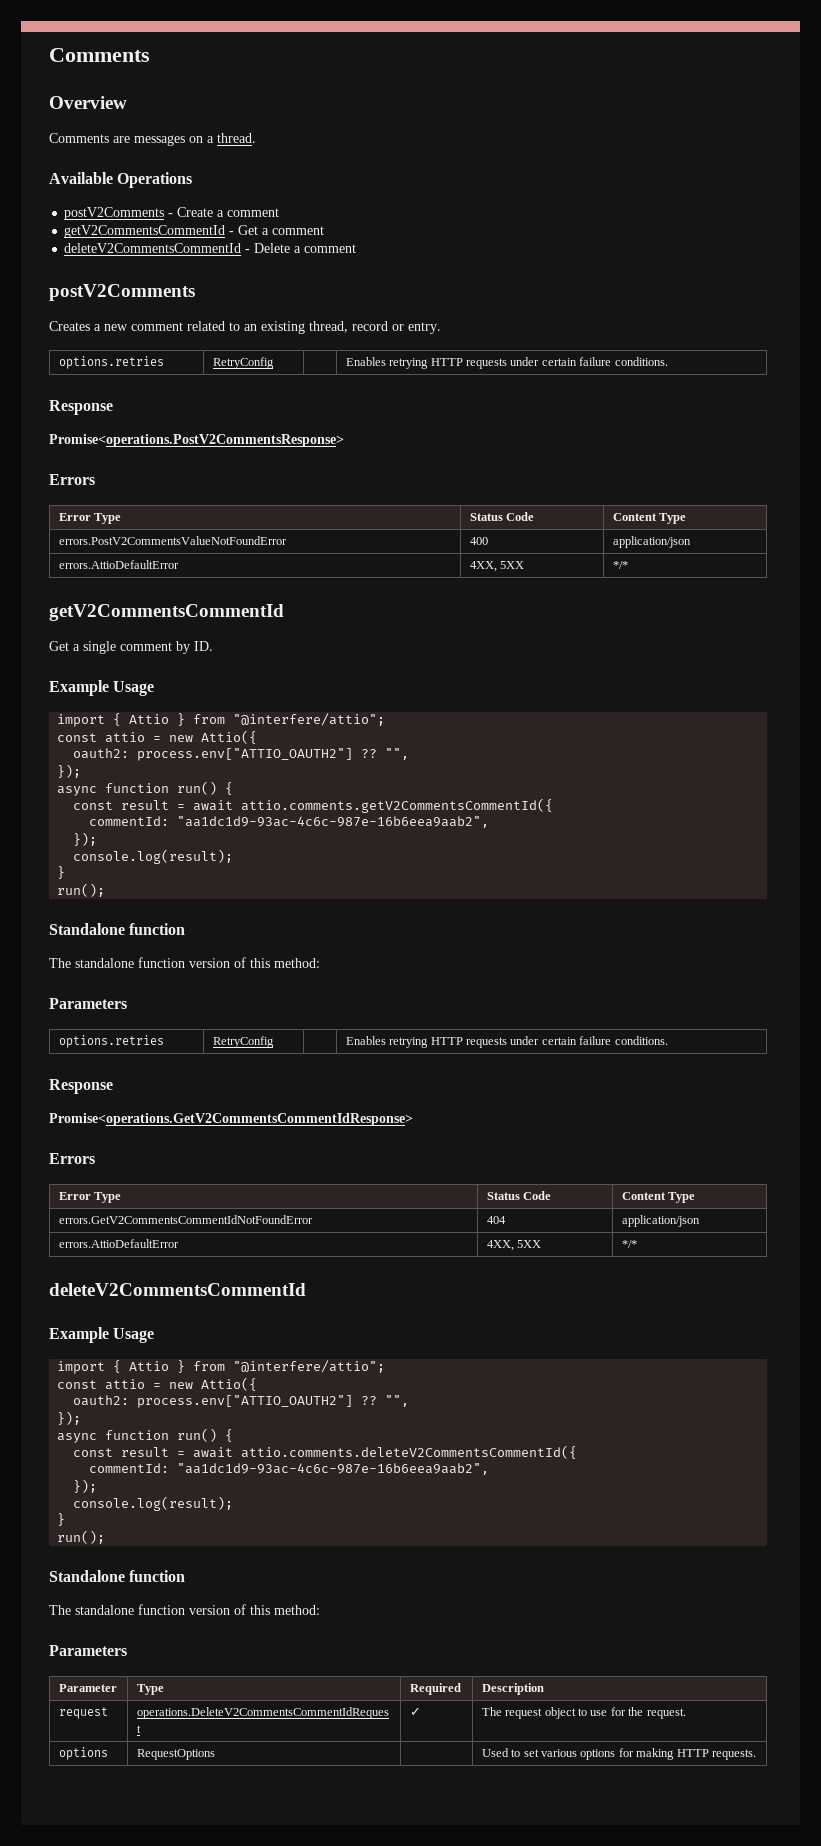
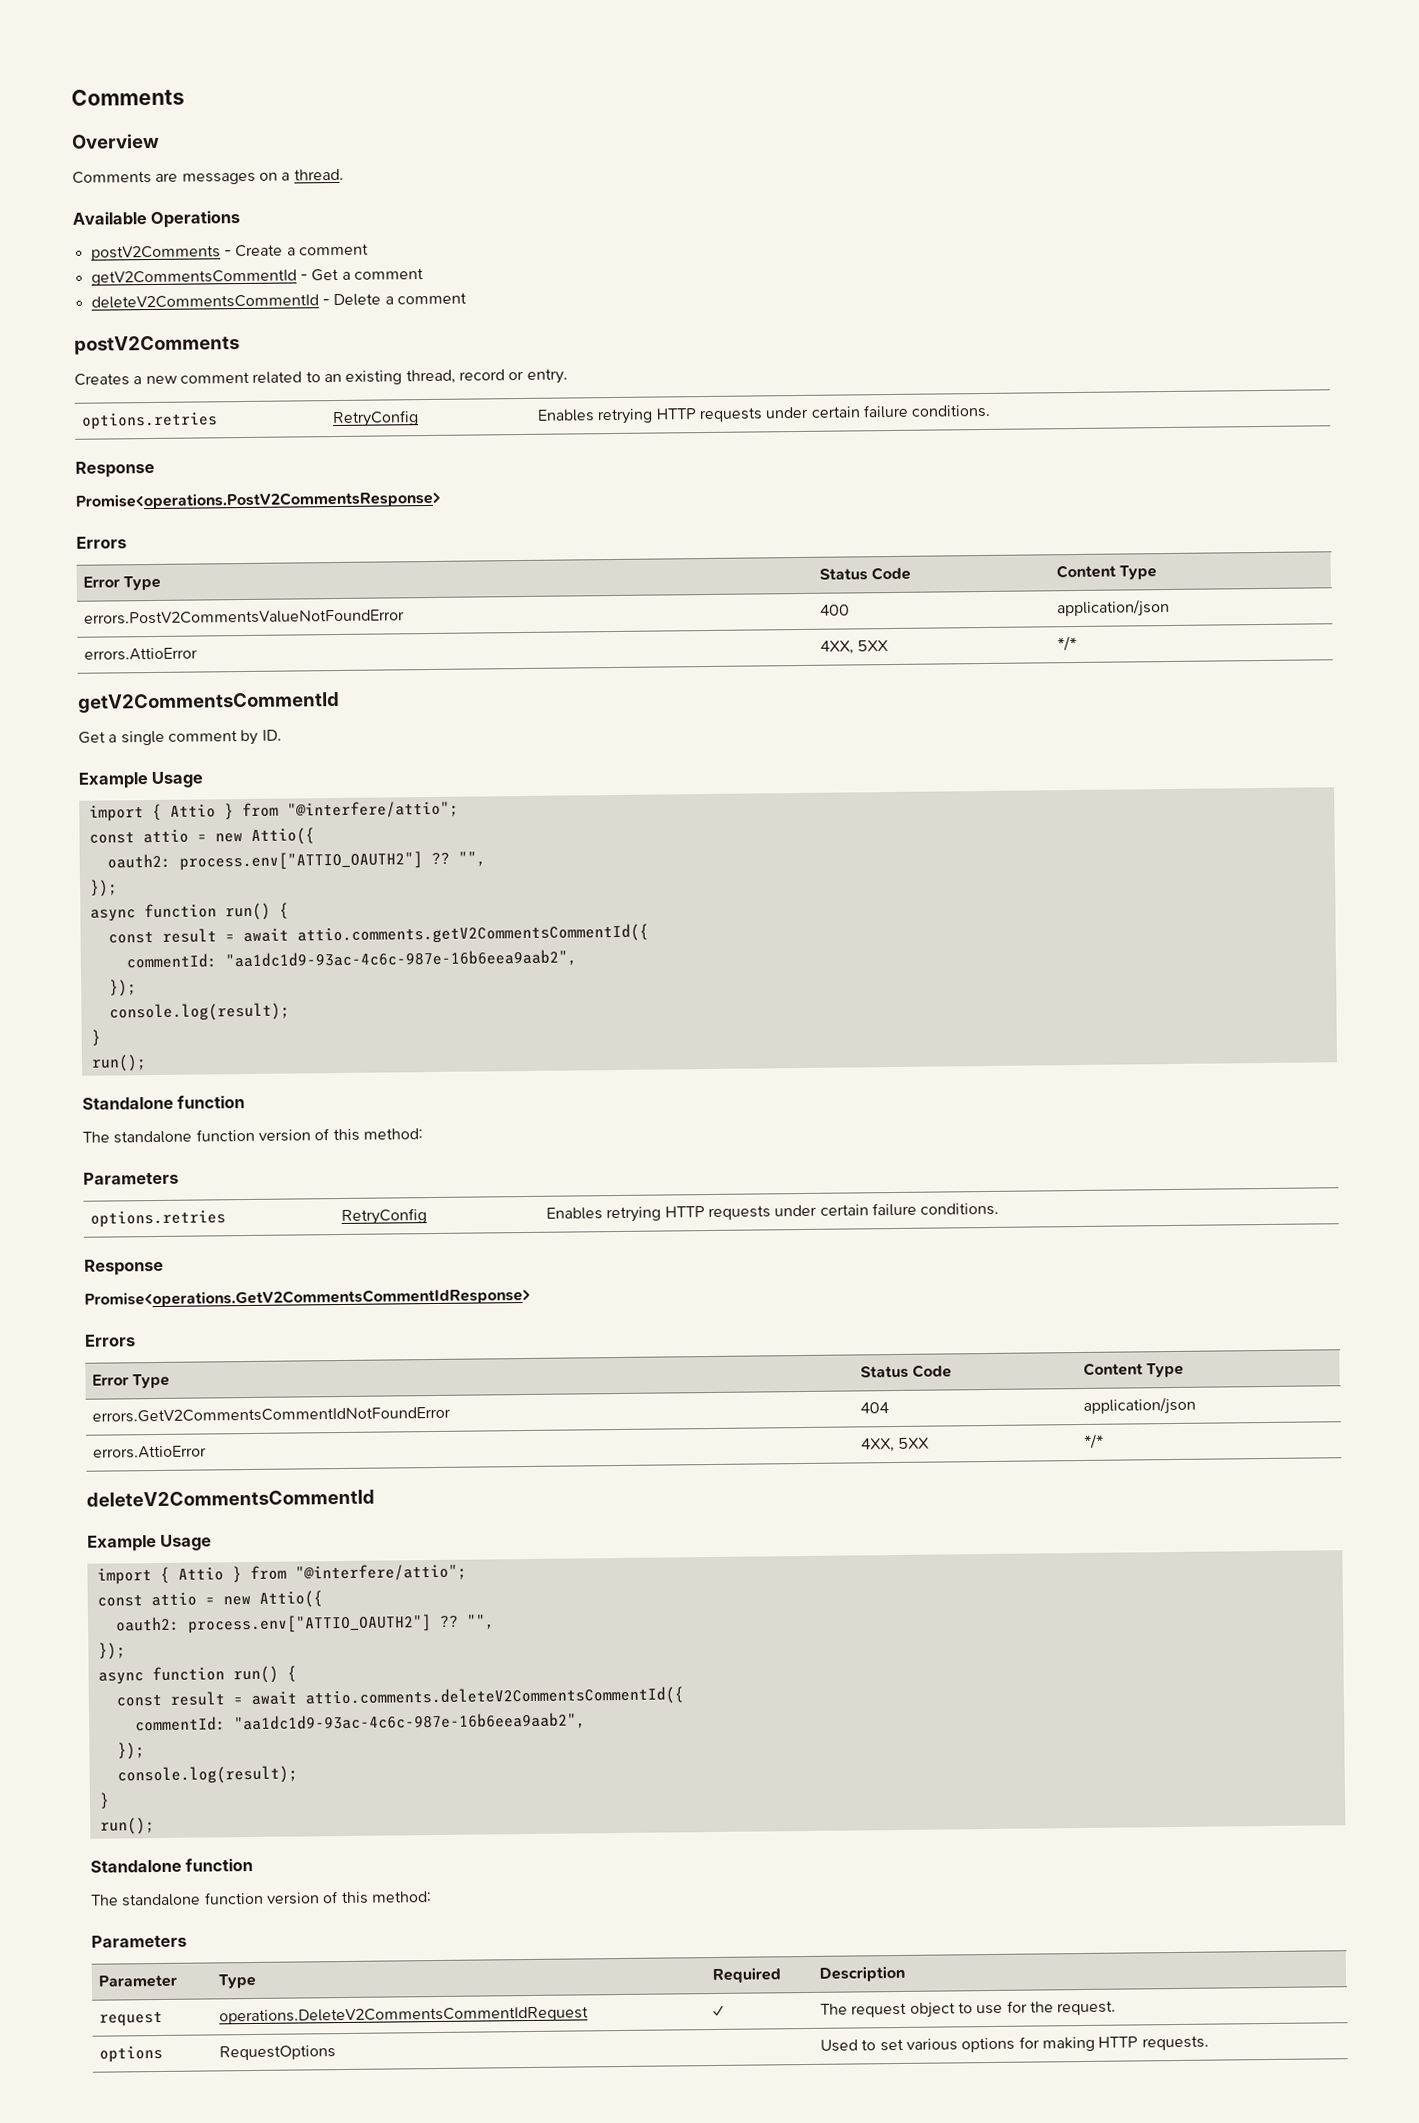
[58,560,179,569] errors.AttioDefaultError -> [84,647,199,661] errors.AttioError
[58,1239,179,1248] errors.AttioDefaultError -> [93,1445,208,1459] errors.AttioError

